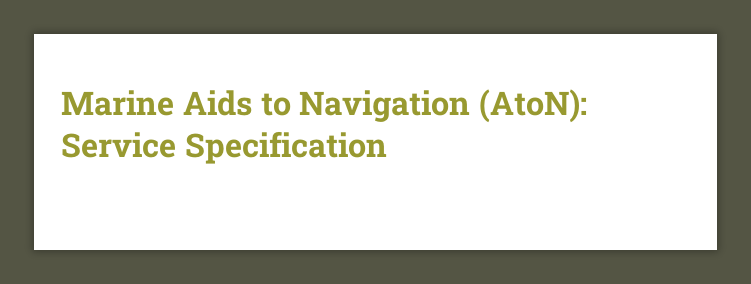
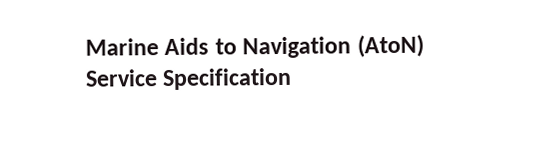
[479,89,588,123] (AtoN): -> [356,34,424,58] (AtoN)

